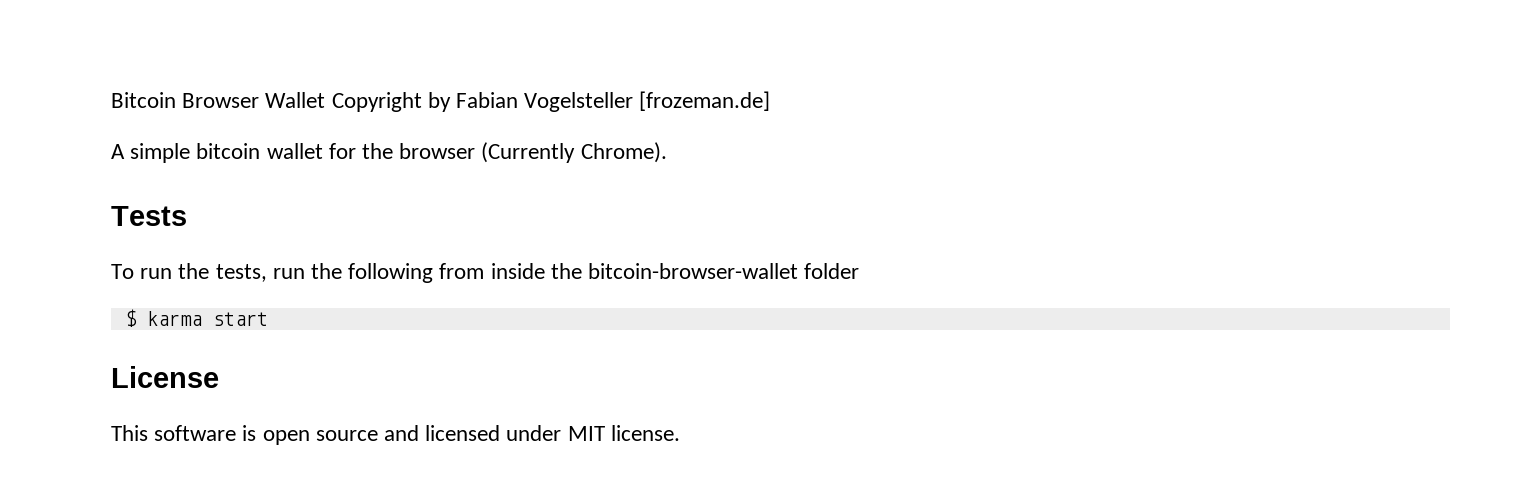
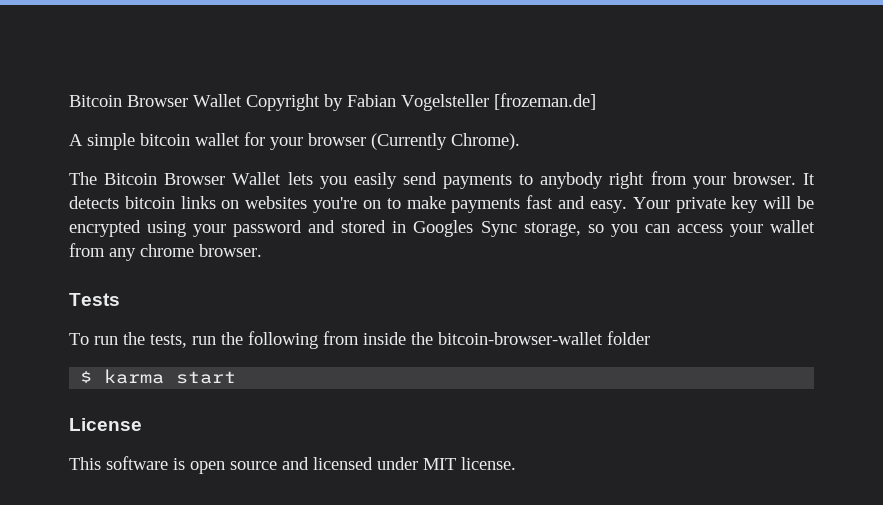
[362,143,394,159] the -> [270,137,303,150] your
(667, 152) none -> [69,171,815,189] [69,195,815,213] [69,220,816,237] [69,243,262,261] // The Bitcoin Browser Wallet lets you easily send payments to anybody right from your browser. It detects bitcoin links on websites you're on to make payments fast and easy. Your private key will be encrypted using your password and stored in Googles Sync storage, so you can access your wallet from any chrome browser.

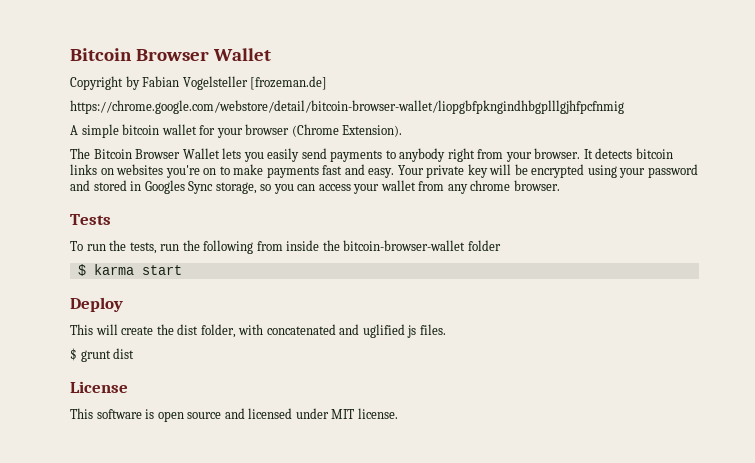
[69,94,242,107] Bitcoin Browser Wallet -> [70,48,271,61] Bitcoin Browser Wallet //
(596, 101) none -> [70,100,624,114] // https://chrome.google.com/webstore/detail/bitcoin-browser-wallet/liopgbfpkngindhbgplllgjhfpcfnmig
[371,133,520,150] (Currently Chrome). -> [291,124,403,137] (Chrome Extension).
(237, 377) none -> [70,297,123,312] [70,324,446,338] [70,348,135,362] // Deploy // This will create the dist folder, with concatenated and uglified js files. // $ grunt dist

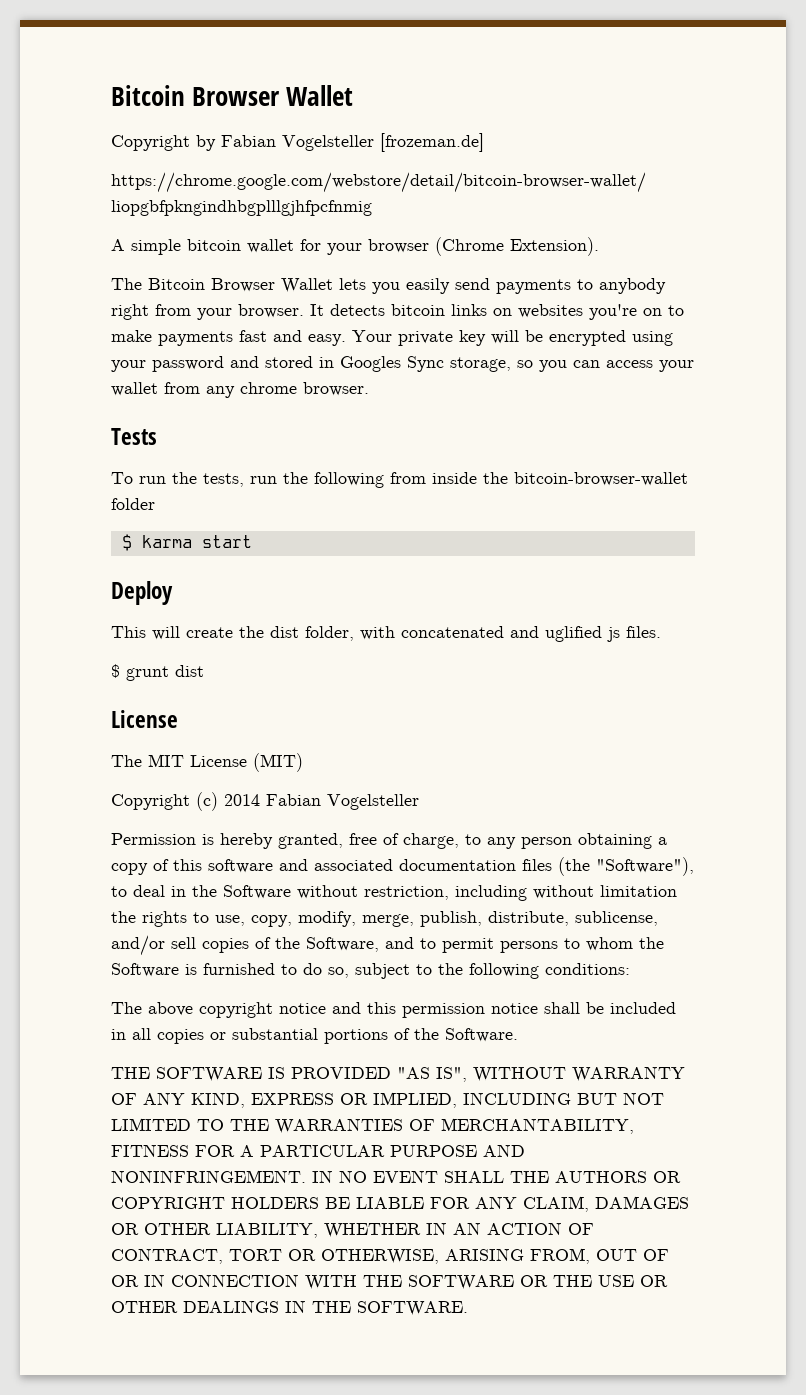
[70,408,398,422] This software is open source and licensed under MIT license. -> [111,753,303,772] [111,792,419,811] [111,833,667,849] [111,857,694,876] [111,885,677,901] [111,911,658,927] [111,935,664,956] [111,963,630,979] [111,1002,676,1018] [111,1028,518,1044] [111,1066,685,1082] [111,1092,664,1108] [111,1118,634,1134] [111,1144,525,1157] [111,1170,681,1183] [111,1196,689,1212] [111,1222,594,1238] [111,1248,669,1264] [111,1274,668,1290] [111,1300,468,1316] The MIT License (MIT) // Copyright (c) 2014 Fabian Vogelsteller // Permission is hereby granted, free of charge, to any person obtaining a copy of this software and associated documentation files (the "Software"), to deal in the Software without restriction, including without limitation the rights to use, copy, modify, merge, publish, distribute, sublicense, and/or sell copies of the Software, and to permit persons to whom the Software is furnished to do so, subject to the following conditions: // The above copyright notice and this permission notice shall be included in all copies or substantial portions of the Software. // THE SOFTWARE IS PROVIDED "AS IS", WITHOUT WARRANTY OF ANY KIND, EXPRESS OR IMPLIED, INCLUDING BUT NOT LIMITED TO THE WARRANTIES OF MERCHANTABILITY, FITNESS FOR A PARTICULAR PURPOSE AND NONINFRINGEMENT. IN NO EVENT SHALL THE AUTHORS OR COPYRIGHT HOLDERS BE LIABLE FOR ANY CLAIM, DAMAGES OR OTHER LIABILITY, WHETHER IN AN ACTION OF CONTRACT, TORT OR OTHERWISE, ARISING FROM, OUT OF OR IN CONNECTION WITH THE SOFTWARE OR THE USE OR OTHER DEALINGS IN THE SOFTWARE.

